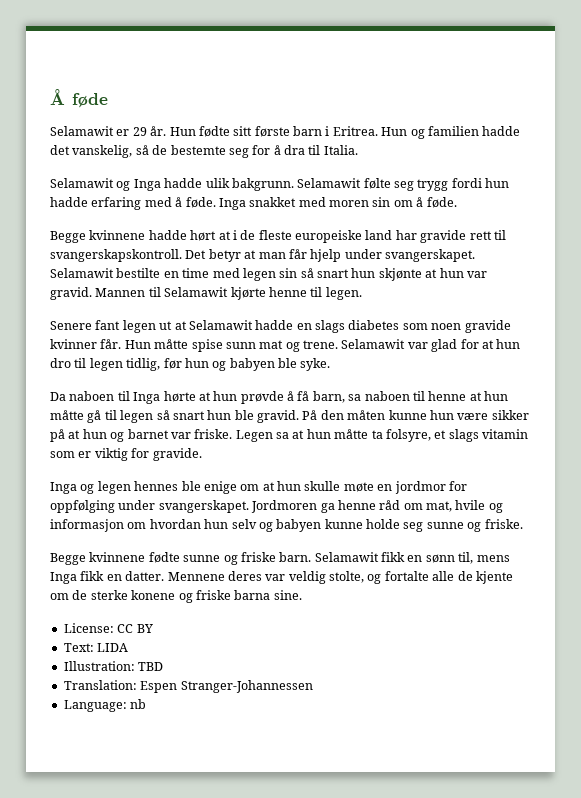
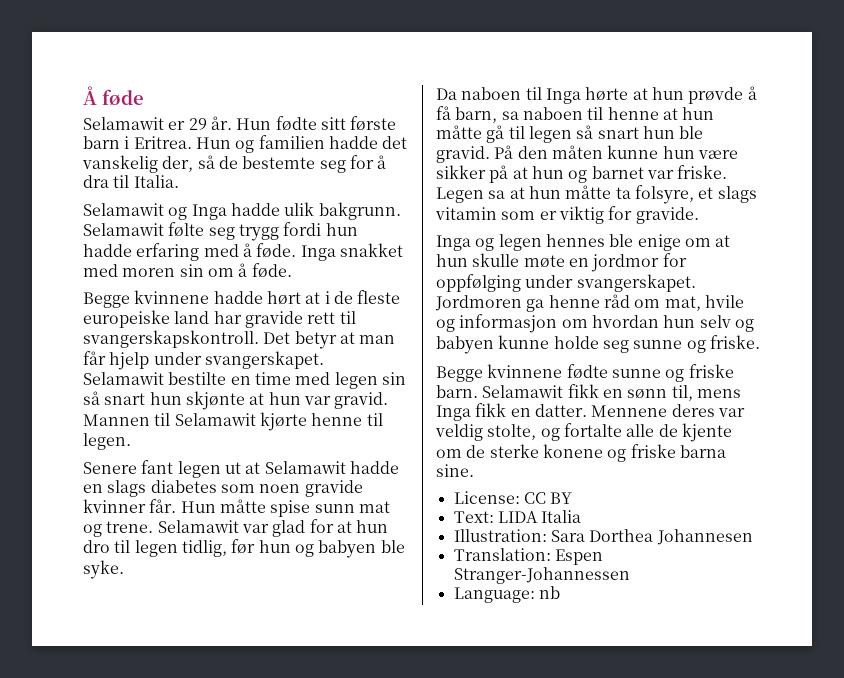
[72,145,133,158] vanskelig, -> [82,155,194,173] vanskelig der,
(129, 647) none -> [541,510,582,523] Italia
[138,662,164,671] TBD -> [550,529,753,545] Sara Dorthea Johannesen

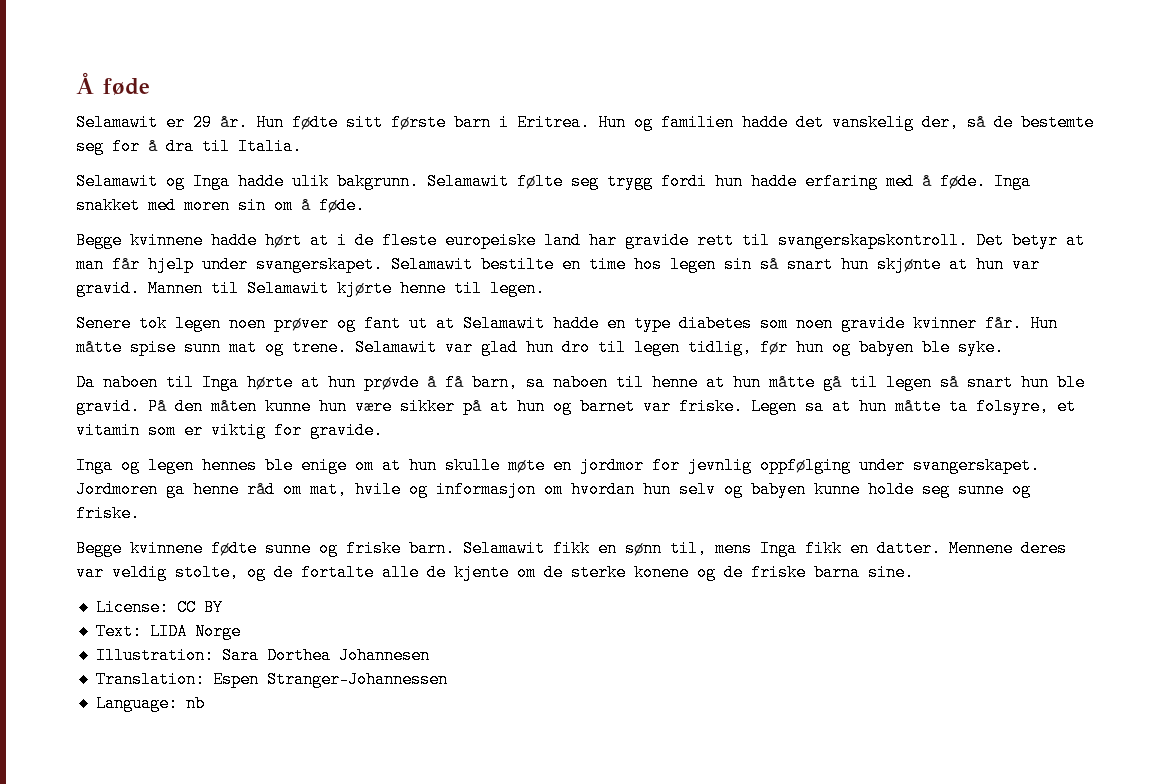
[295,372,331,385] med -> [634,256,662,273] hos
[141,460,221,478] fant legen -> [139,315,401,332] tok legen noen prøver og fant
[107,480,147,497] slags -> [634,315,671,332] type
[309,519,352,533] for at -> (518, 347) none
[717,186,757,203] slags -> (1076, 406) none
(687, 260) none -> [688,457,752,474] jevnlig
(560, 434) none -> [274,564,293,581] de
(627, 455) none -> [724,564,743,581] de
[541,510,582,523] Italia -> [194,623,241,640] Norge

